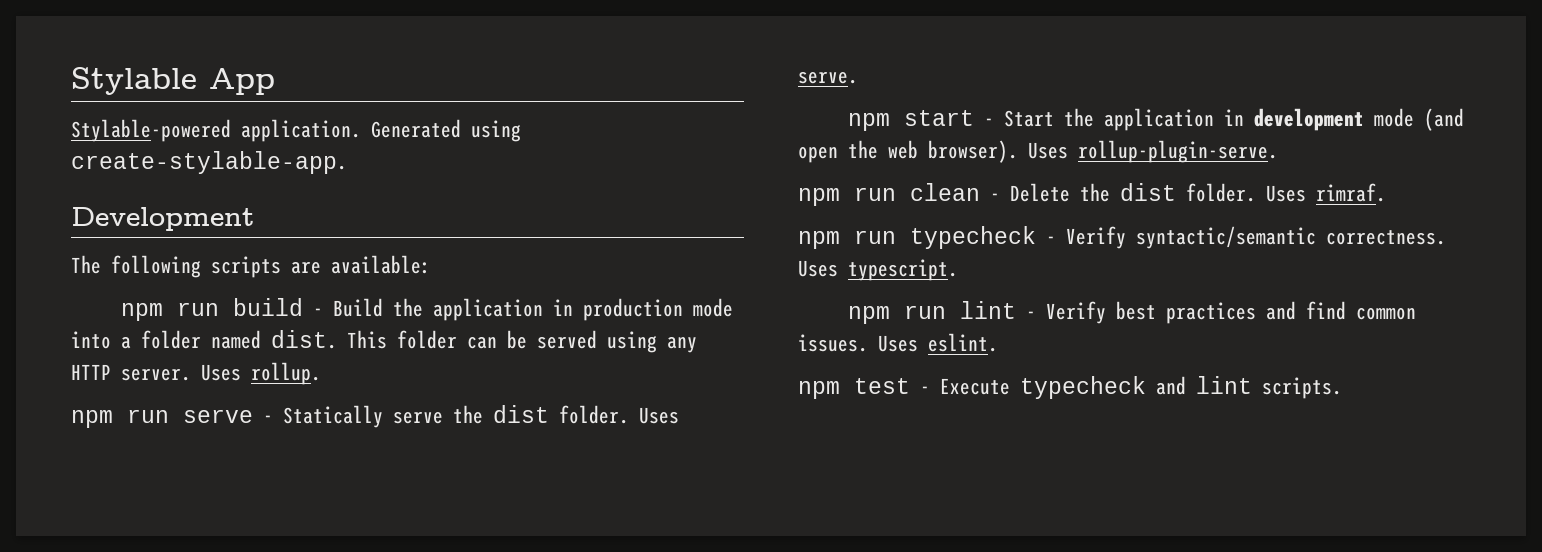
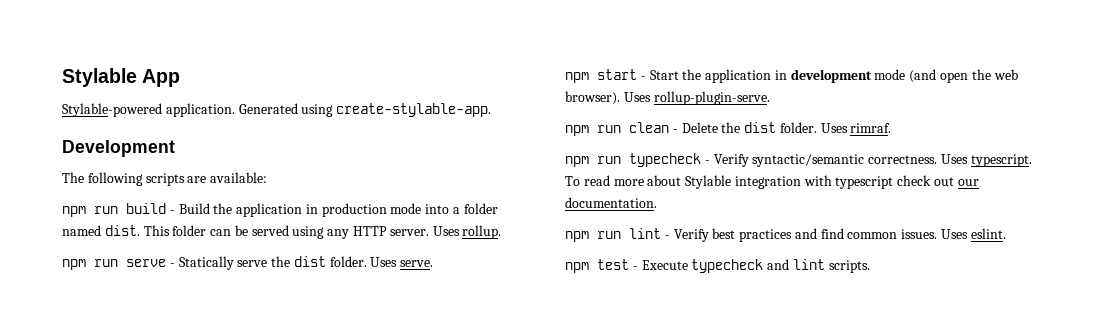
(958, 270) none -> [565,175,979,189] [565,197,657,208] To read more about Stylable integration with typescript check out our documentation.

